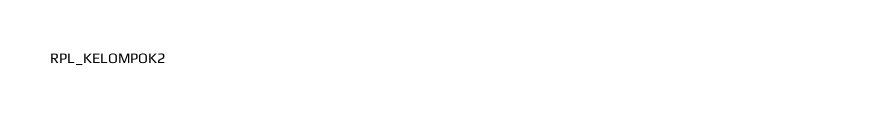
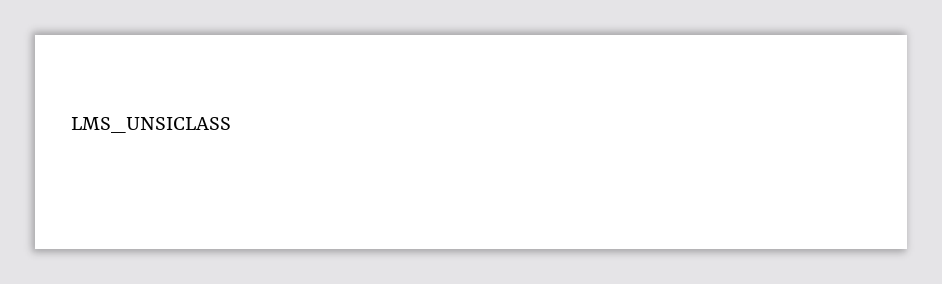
[50,53,165,66] RPL_KELOMPOK2 -> [71,117,231,133] LMS_UNSICLASS

